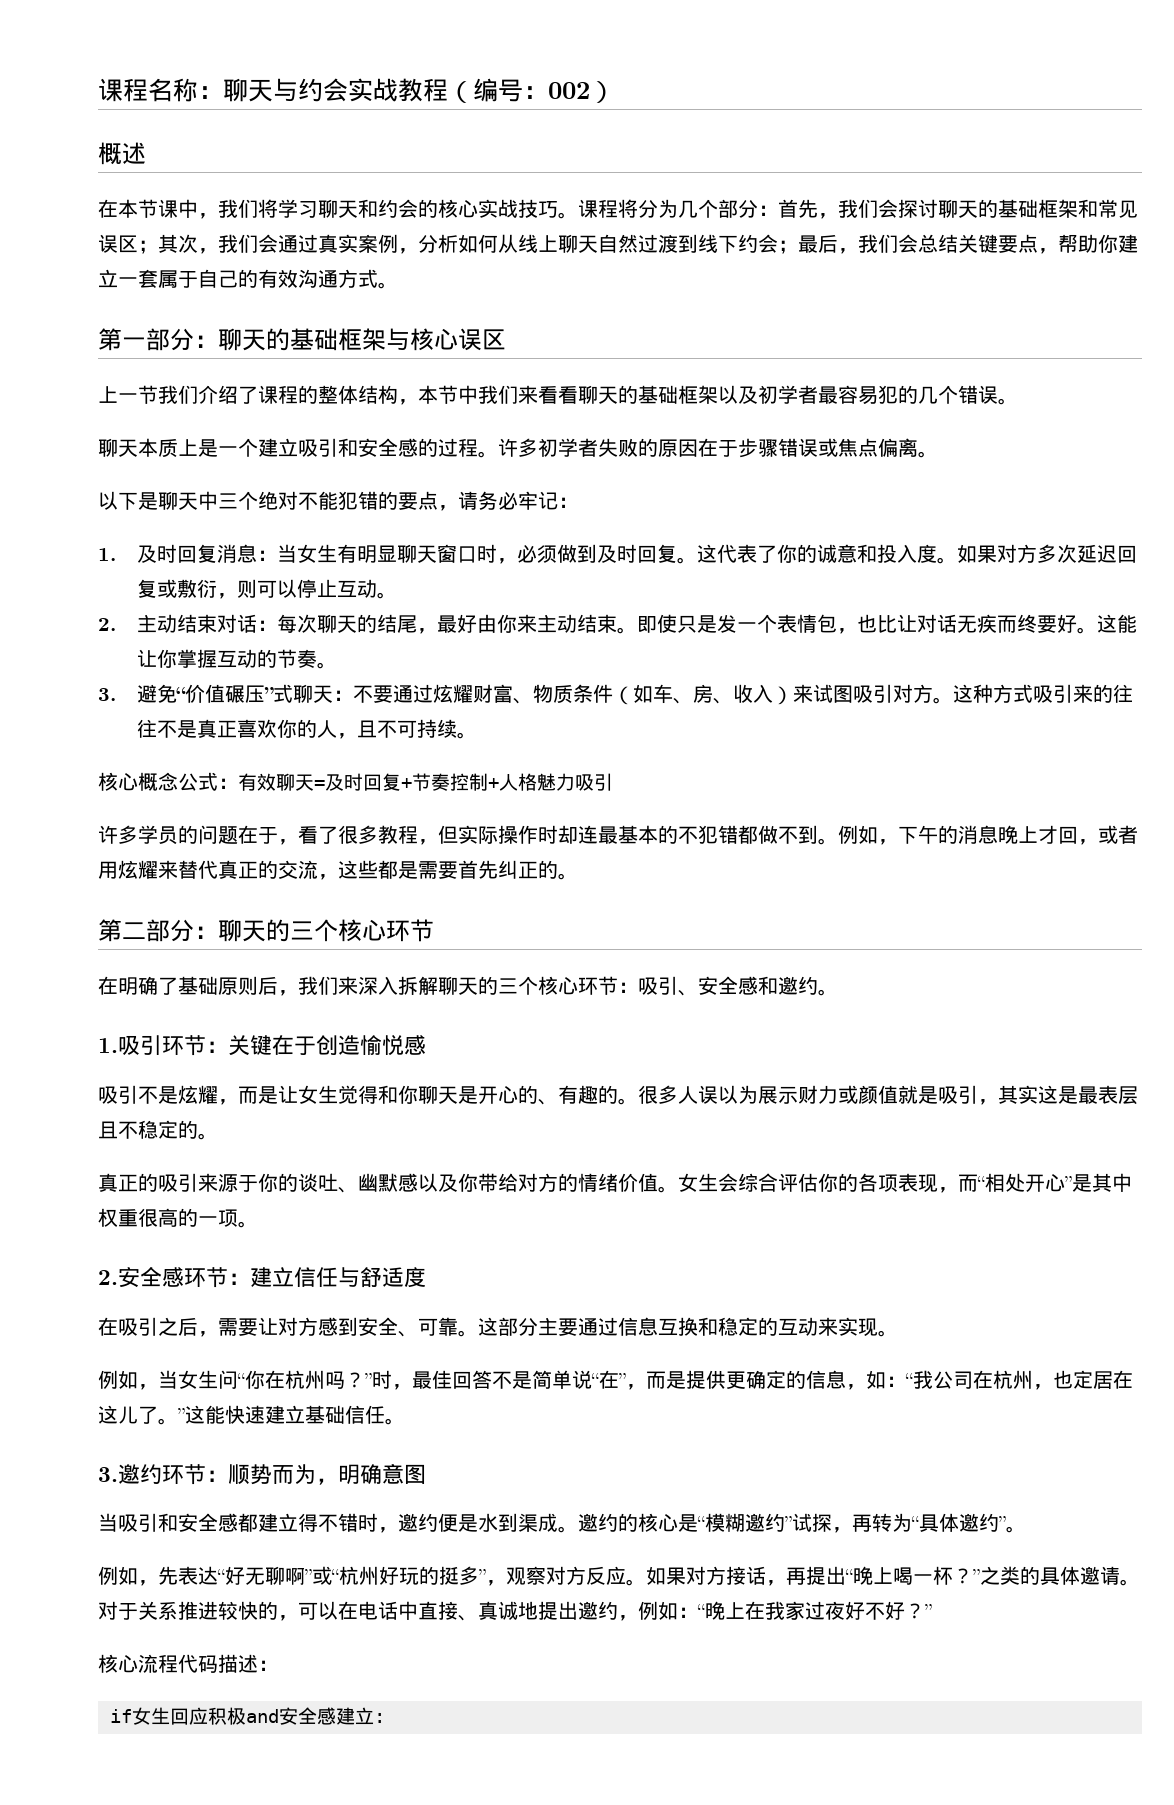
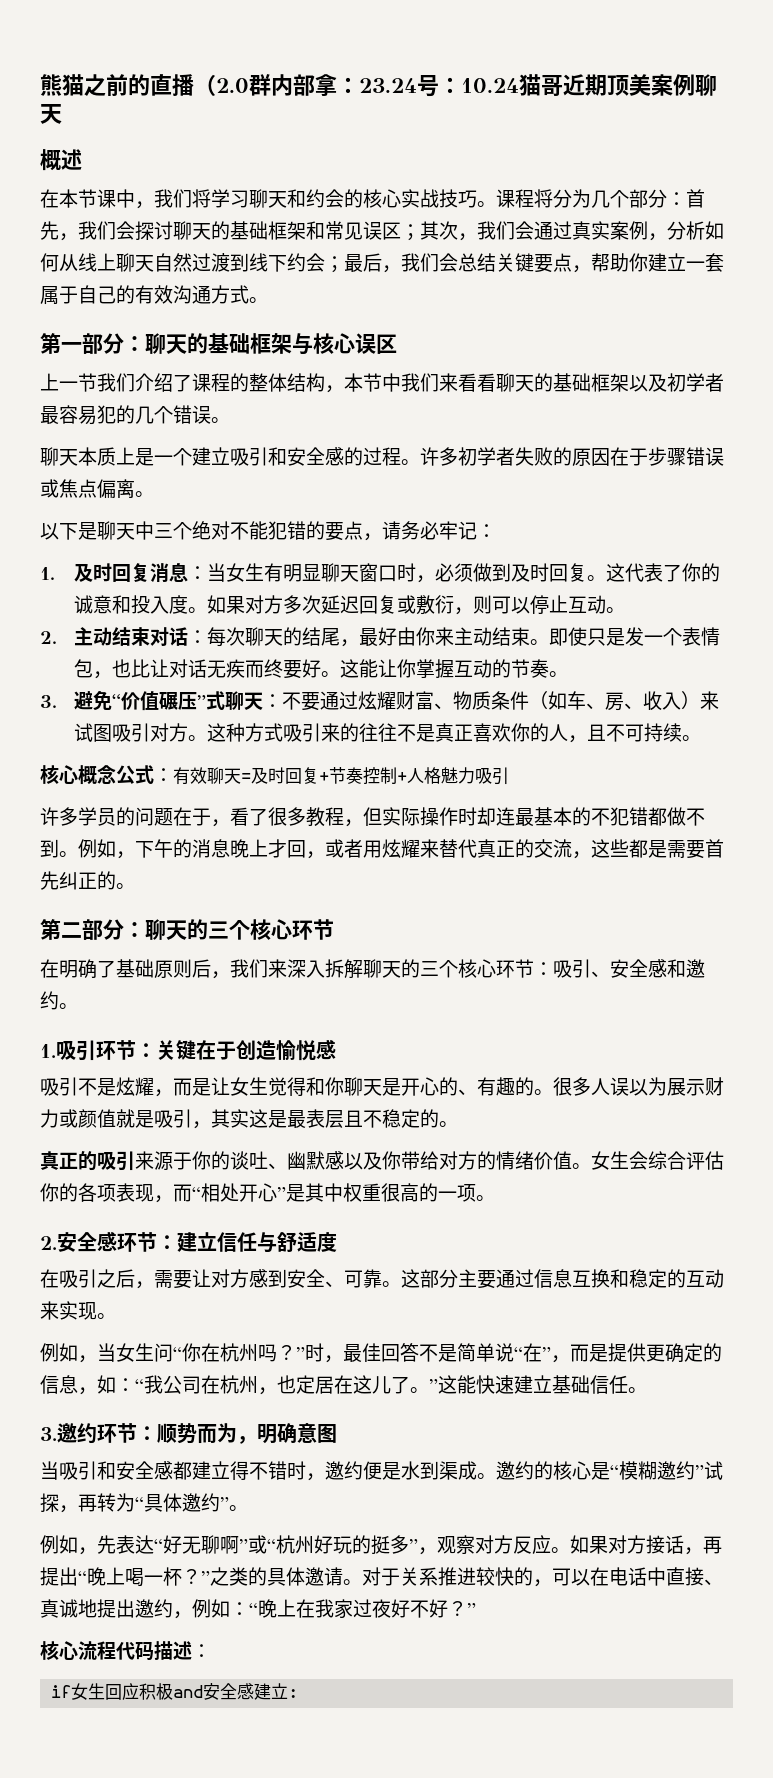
[98,78,615,103] 课程名称：聊天与约会实战教程（编号：002） -> [40,74,717,97] [40,104,62,124] 熊猫之前的直播（2.0群内部拿：23.24号：10.24猫哥近期顶美案例聊天

